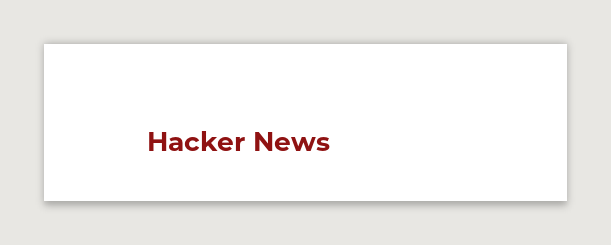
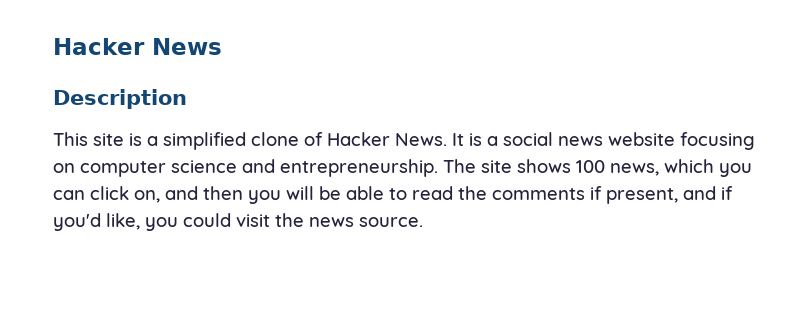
(330, 141) none -> [53,89,187,109] [53,132,755,150] [53,159,752,177] [53,186,733,204] [53,213,423,231] // Description // This site is a simplified clone of Hacker News. It is a social news website focusing on computer science and entrepreneurship. The site shows 100 news, which you can click on, and then you will be able to read the comments if present, and if you'd like, you could visit the news source.

